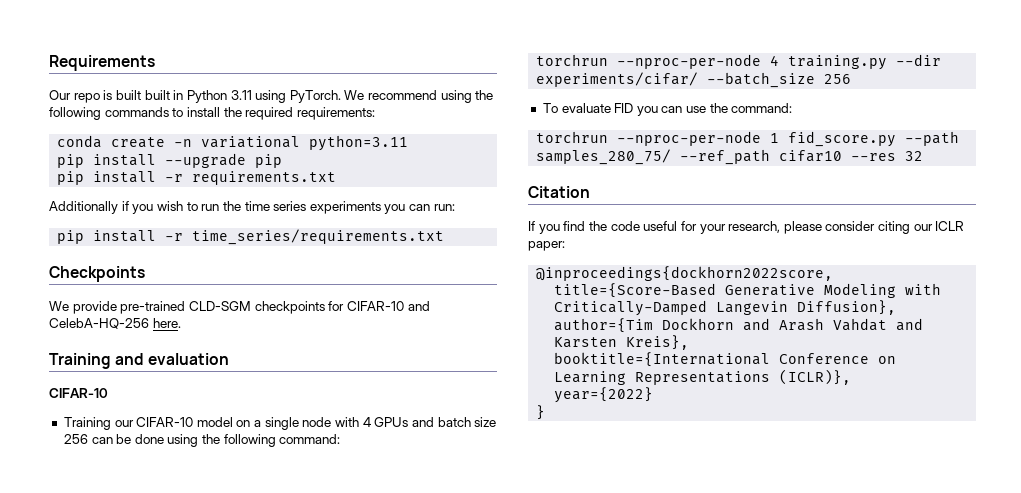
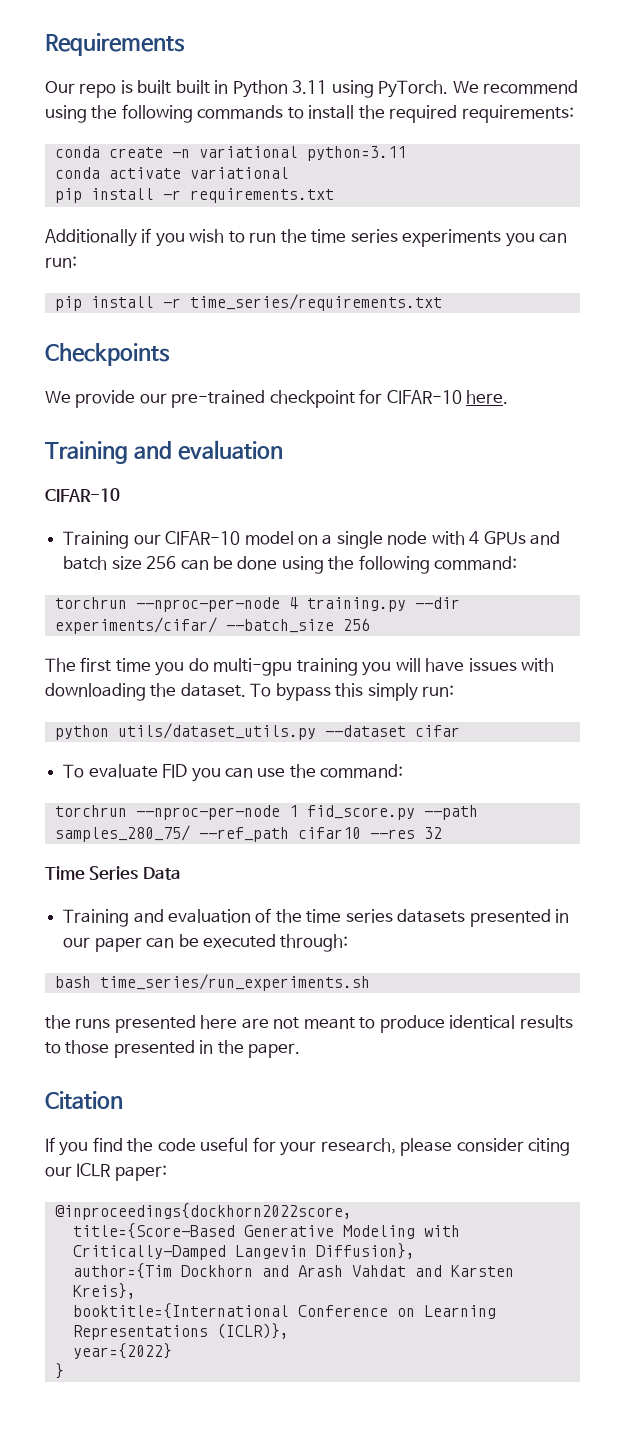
[57,153,283,168] pip install --upgrade pip -> [54,167,289,179] conda activate variational
[120,301,430,314] [49,318,149,329] pre-trained CLD-SGM checkpoints for CIFAR-10 and CelebA-HQ-256 -> [139,389,462,408] our pre-trained checkpoint for CIFAR-10
(852, 79) none -> [45,657,555,676] [45,683,455,701] [54,723,460,740] // The first time you do multi-gpu training you will have issues with downloading the dataset. To bypass this simply run: // python utils/dataset_utils.py --dataset cifar
(924, 156) none -> [45,866,181,880] [63,908,570,927] [63,934,349,952] [54,974,370,991] [45,1015,573,1033] [45,1040,301,1058] // Time Series Data // Training and evaluation of the time series datasets presented in our paper can be executed through: // bash time_series/run_experiments.sh // the runs presented here are not meant to produce identical results to those presented in the paper.

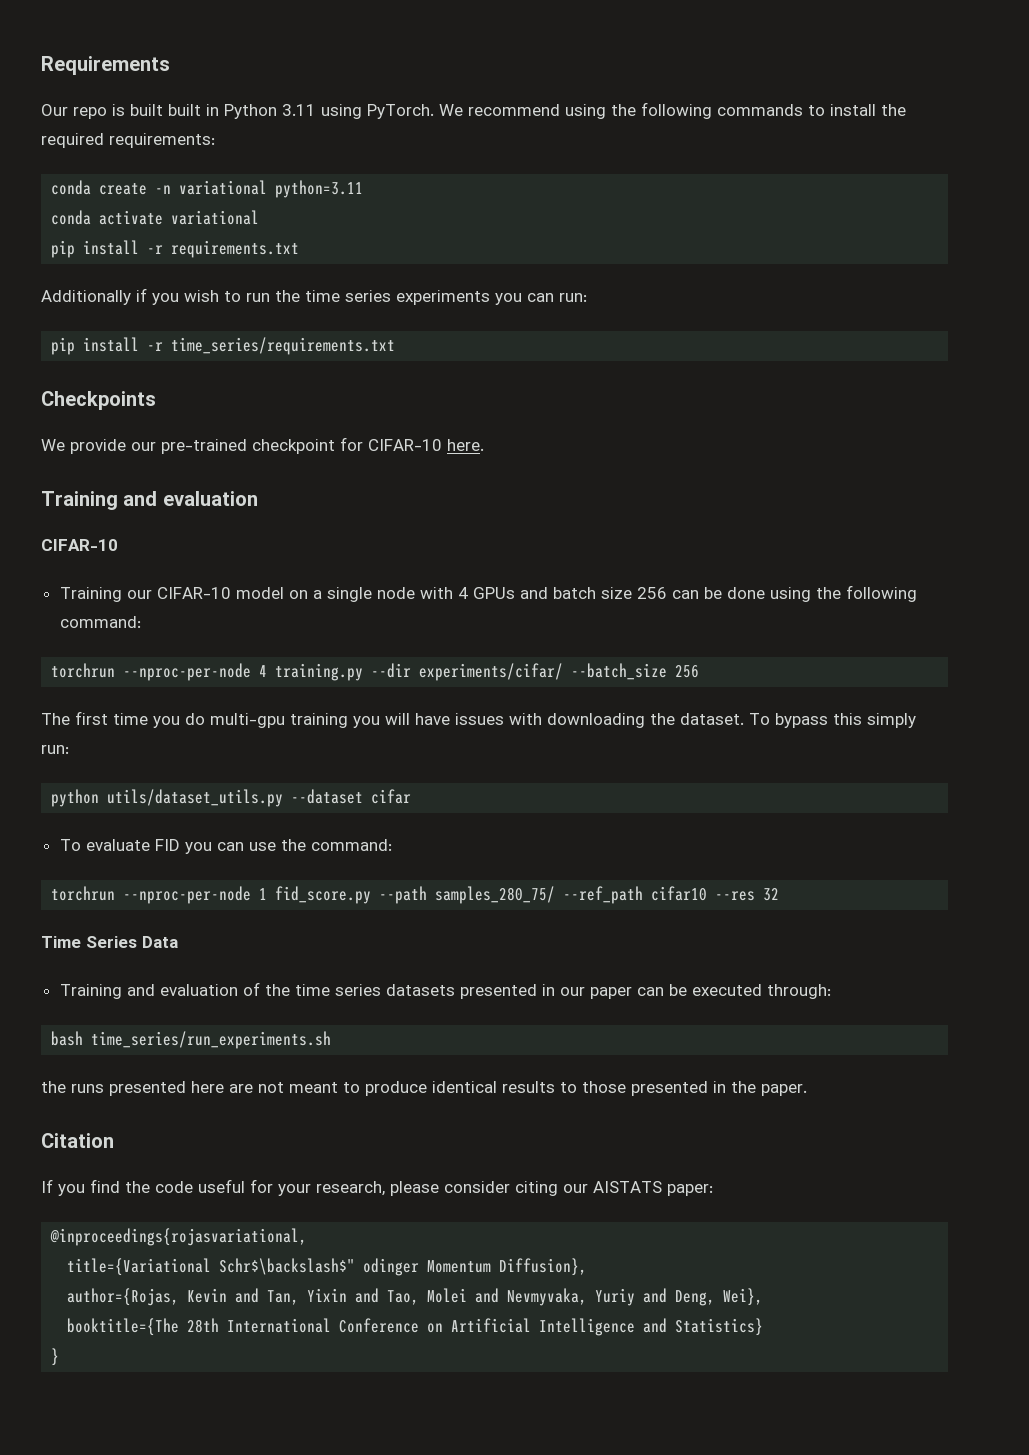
[76,1163,112,1177] ICLR -> [593,1181,662,1193] AISTATS
[54,1203,352,1220] [72,1223,460,1239] [72,1243,415,1260] [72,1263,514,1279] [72,1283,136,1299] [72,1303,496,1319] [72,1323,289,1340] [72,1343,172,1359] @inproceedings{dockhorn2022score, // title={Score-Based Generative Modeling with Critically-Damped Langevin Diffusion}, // author={Tim Dockhorn and Arash Vahdat and Karsten Kreis}, // booktitle={International Conference on Learning Representations (ICLR)}, // year={2022} -> [50,1228,308,1246] [67,1258,588,1276] [67,1288,764,1306] [67,1318,764,1336] @inproceedings{rojasvariational, // title={Variational Schr$\backslash$" odinger Momentum Diffusion}, // author={Rojas, Kevin and Tan, Yixin and Tao, Molei and Nevmyvaka, Yuriy and Deng, Wei}, // booktitle={The 28th International Conference on Artificial Intelligence and Statistics}

